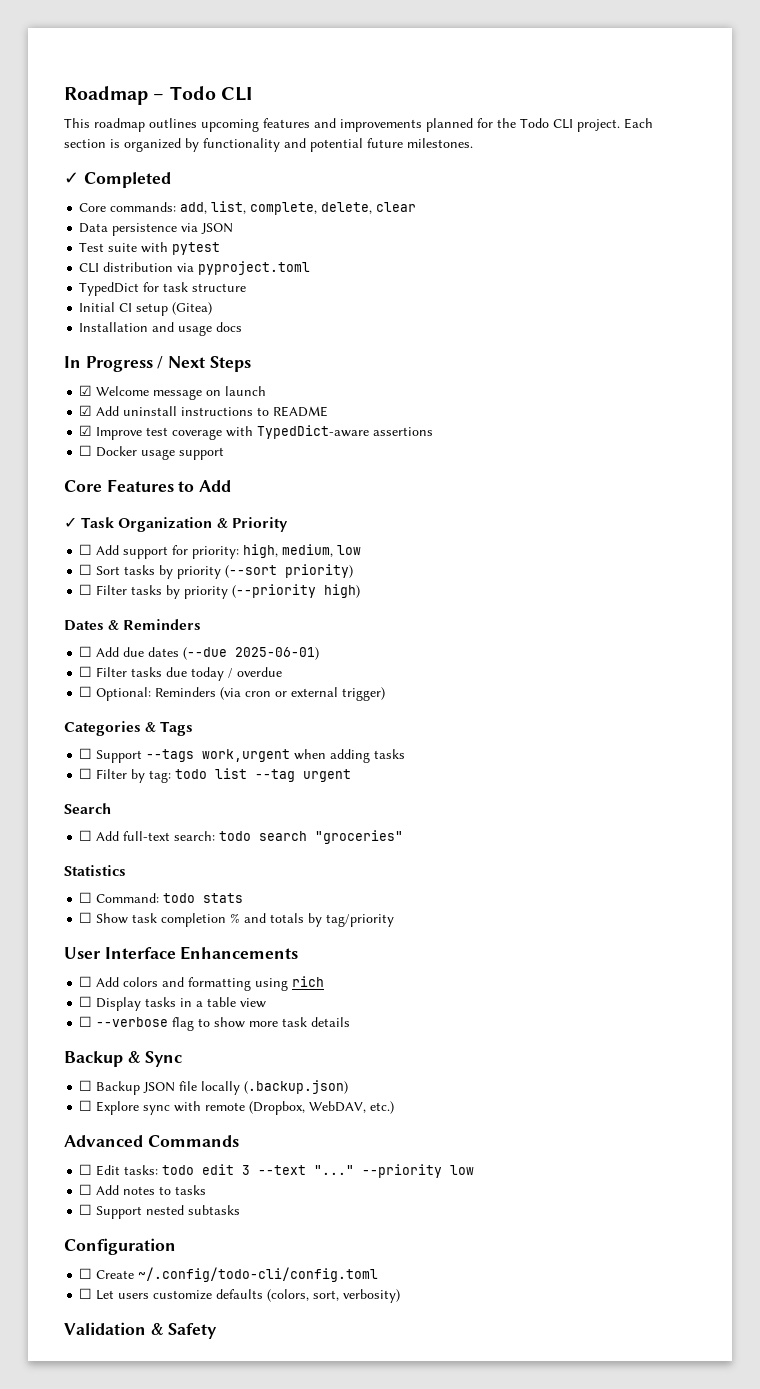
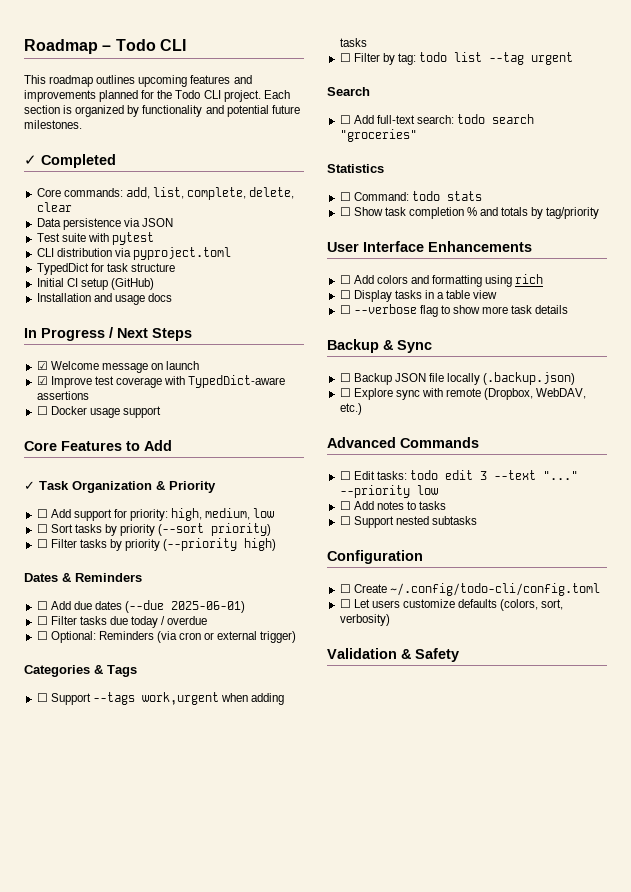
[172,302,213,315] (Gitea) -> [110,278,154,290] (GitHub)
[79,405,329,417] // ☑ Add uninstall instructions to README -> (200, 365) none

